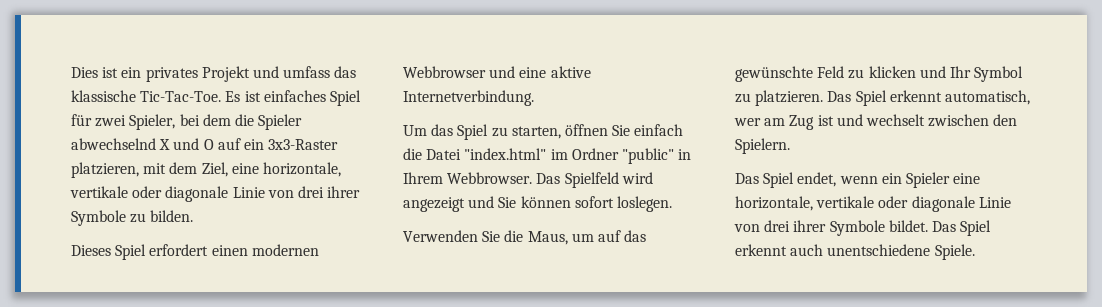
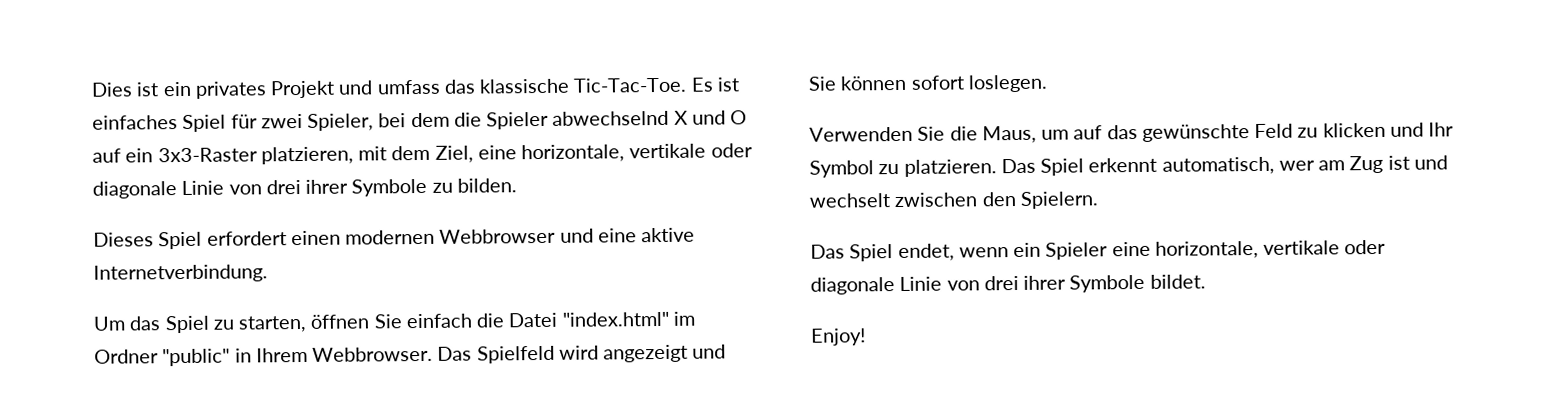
[931,220,992,236] [735,244,975,260] Das Spiel erkennt auch unentschiedene Spiele. -> [811,328,866,346] // Enjoy!

